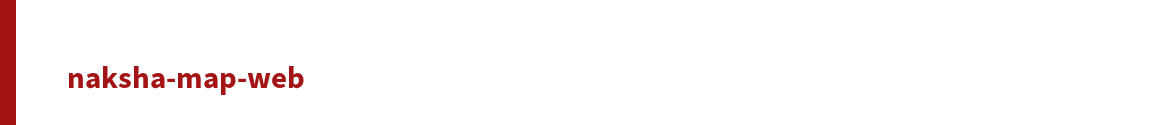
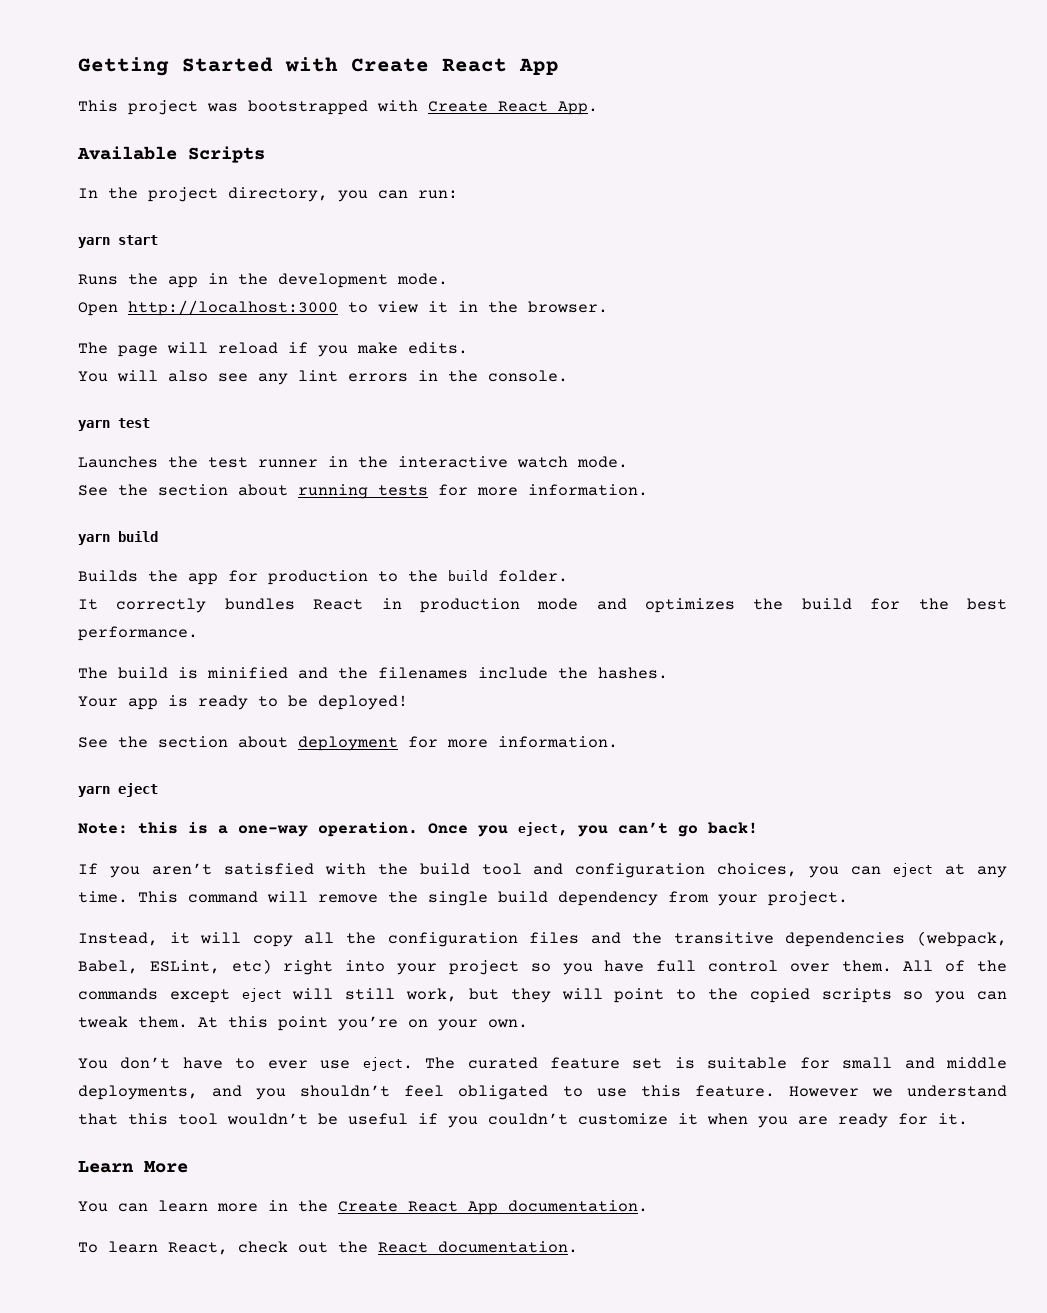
[67,66,305,95] naksha-map-web -> [78,57,559,76] [78,100,598,115] [77,146,265,163] [78,187,458,202] [78,235,158,248] [78,273,448,288] [78,300,608,316] [78,342,468,357] [78,370,568,385] [78,418,150,431] [78,456,628,468] [78,484,648,499] [78,531,158,545] [78,570,568,585] [78,598,1007,613] [78,626,198,641] [78,667,668,679] [78,695,408,710] [78,736,618,751] [78,783,158,797] [78,822,758,837] [78,863,1007,878] [78,891,848,906] [78,931,1008,947] [78,959,1007,975] [78,988,1007,1003] [78,1016,528,1031] [78,1057,1007,1071] [78,1085,1008,1100] [78,1113,968,1128] [78,1161,188,1173] [78,1200,648,1215] [78,1241,578,1255] Getting Started with Create React App // This project was bootstrapped with Create React App. // Available Scripts // In the project directory, you can run: // yarn start // Runs the app in the development mode. // Open http://localhost:3000 to view it in the browser. // The page will reload if you make edits. // You will also see any lint errors in the console. // yarn test // Launches the test runner in the interactive watch mode. // See the section about running tests for more information. // yarn build // Builds the app for production to the build folder. // It correctly bundles React in production mode and optimizes the build for the best performance. // The build is minified and the filenames include the hashes. // Your app is ready to be deployed! // See the section about deployment for more information. // yarn eject // Note: this is a one-way operation. Once you eject, you can’t go back! // If you aren’t satisfied with the build tool and configuration choices, you can eject at any time. This command will remove the single build dependency from your project. // Instead, it will copy all the configuration files and the transitive dependencies (webpack, Babel, ESLint, etc) right into your project so you have full control over them. All of the commands except eject will still work, but they will point to the copied scripts so you can tweak them. At this point you’re on your own. // You don’t have to ever use eject. The curated feature set is suitable for small and middle deployments, and you shouldn’t feel obligated to use this feature. However we understand that this tool wouldn’t be useful if you couldn’t customize it when you are ready for it. // Learn More // You can learn more in the Create React App documentation. // To learn React, check out the React documentation.

